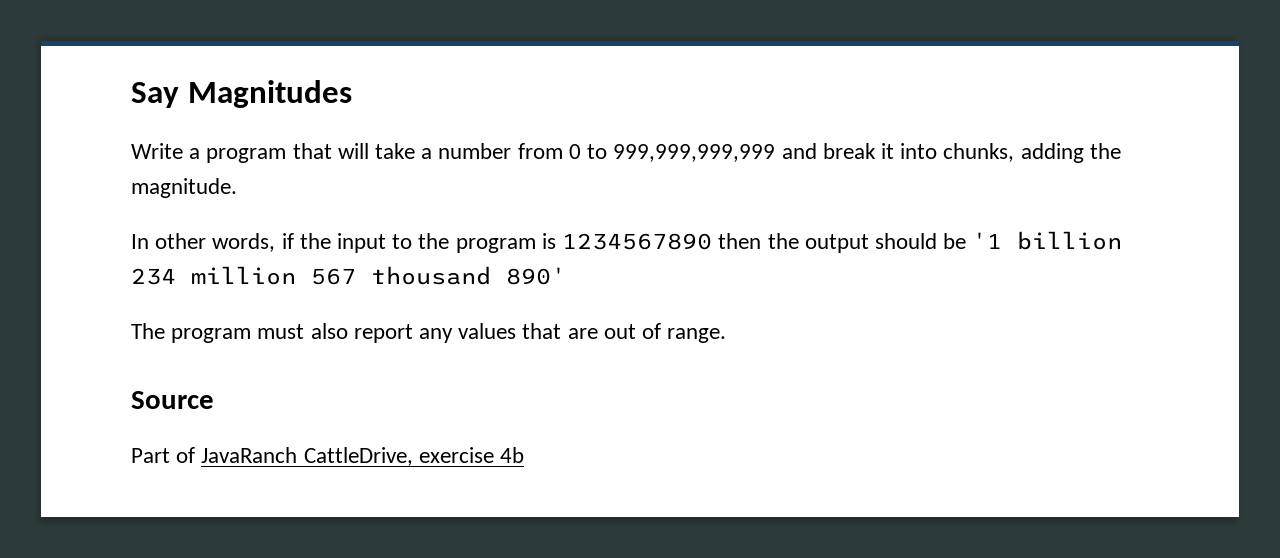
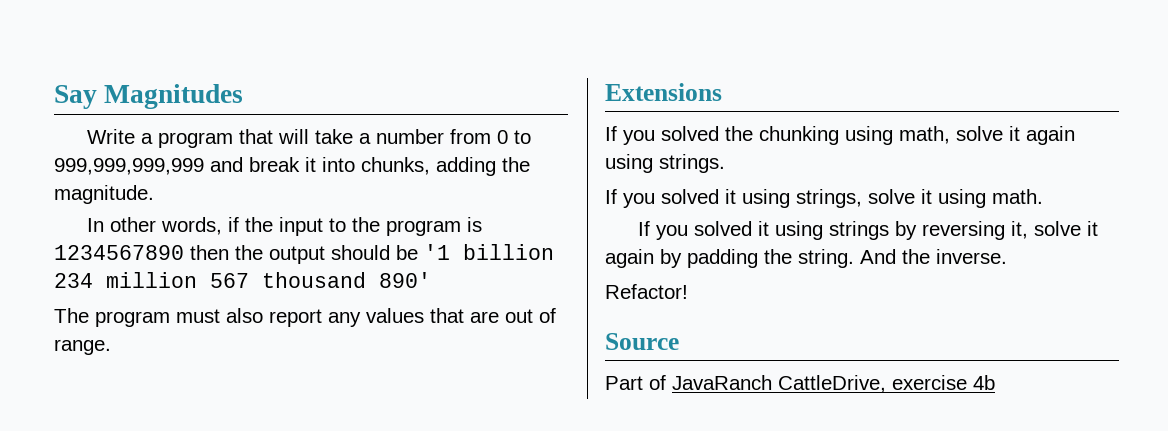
(727, 335) none -> [605,83,722,101] [605,126,1075,145] [605,154,725,173] [605,189,1043,208] [637,221,1098,240] [605,249,1007,268] [605,284,688,299] // Extensions // If you solved the chunking using math, solve it again using strings. // If you solved it using strings, solve it using math. // If you solved it using strings by reversing it, solve it again by padding the string. And the inverse. // Refactor!

